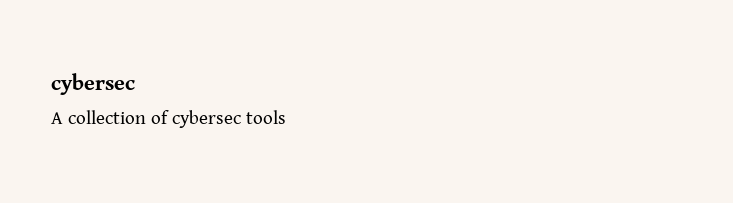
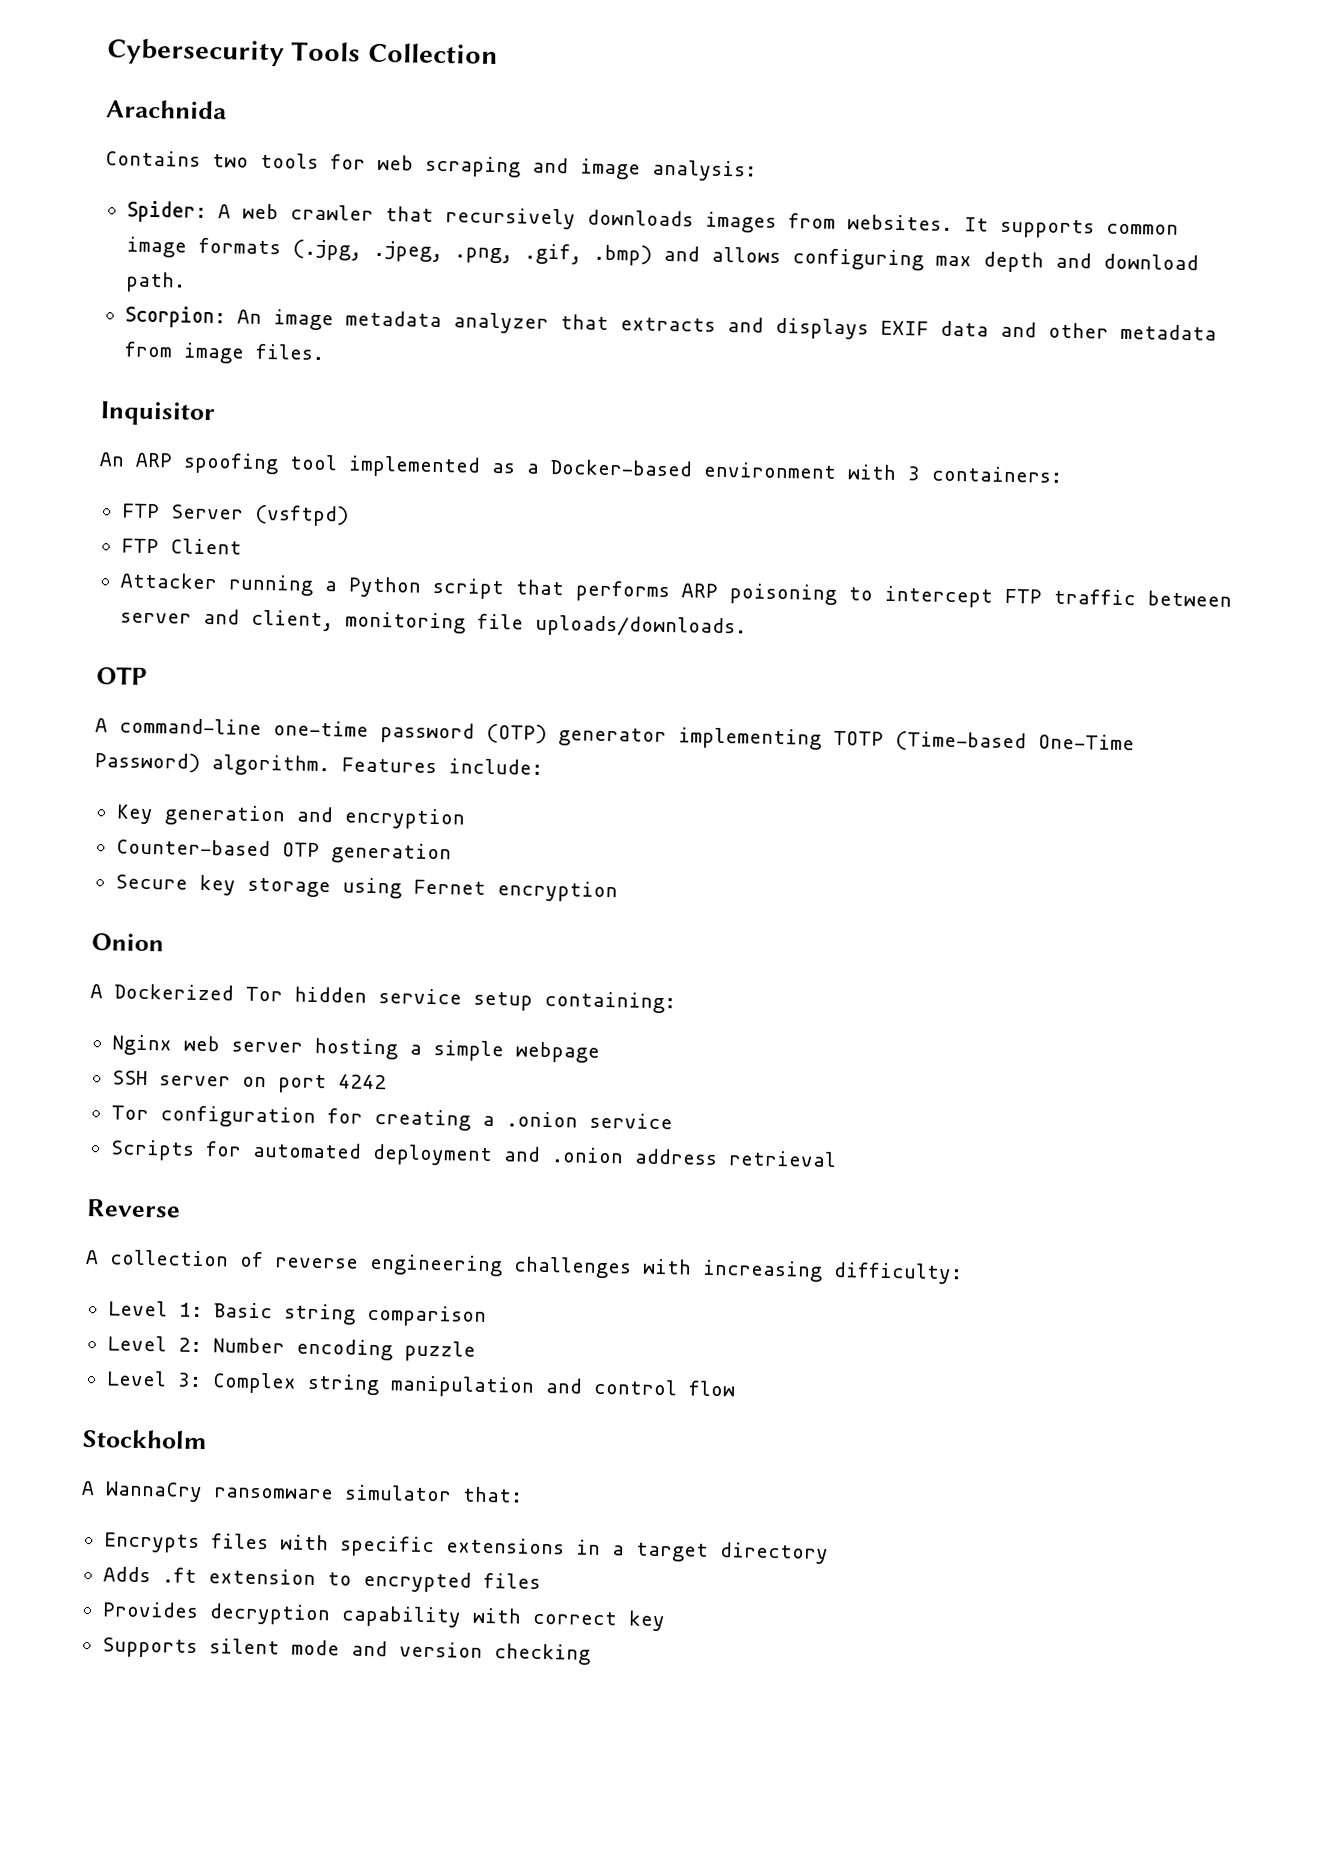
[51,73,135,95] [51,110,286,128] cybersec // A collection of cybersec tools -> [106,38,499,67] [106,99,227,120] [105,150,757,182] [126,200,1179,239] [125,236,1199,273] [124,271,186,293] [124,305,1217,341] [123,341,325,364] [100,401,216,427] [99,452,1063,483] [121,503,349,527] [120,538,242,555] [119,572,1232,608] [119,608,747,639] [96,666,147,685] [95,717,1135,753] [94,752,543,777] [115,804,465,830] [115,838,452,865] [114,874,618,903] [91,933,164,952] [90,983,676,1014] [111,1034,600,1063] [111,1070,387,1094] [110,1105,673,1131] [109,1139,837,1168] [86,1199,181,1218] [85,1249,963,1285] [107,1300,487,1327] [106,1335,476,1362] [105,1370,736,1398] [82,1428,208,1450] [81,1480,523,1503] [102,1532,829,1565] [102,1566,541,1593] [101,1601,666,1632] [101,1637,591,1665] Cybersecurity Tools Collection // Arachnida // Contains two tools for web scraping and image analysis: // Spider: A web crawler that recursively downloads images from websites. It supports common image formats (.jpg, .jpeg, .png, .gif, .bmp) and allows configuring max depth and download path. // Scorpion: An image metadata analyzer that extracts and displays EXIF data and other metadata from image files. // Inquisitor // An ARP spoofing tool implemented as a Docker-based environment with 3 containers: // FTP Server (vsftpd) // FTP Client // Attacker running a Python script that performs ARP poisoning to intercept FTP traffic between server and client, monitoring file uploads/downloads. // OTP // A command-line one-time password (OTP) generator implementing TOTP (Time-based One-Time Password) algorithm. Features include: // Key generation and encryption // Counter-based OTP generation // Secure key storage using Fernet encryption // Onion // A Dockerized Tor hidden service setup containing: // Nginx web server hosting a simple webpage // SSH server on port 4242 // Tor configuration for creating a .onion service // Scripts for automated deployment and .onion address retrieval // Reverse // A collection of reverse engineering challenges with increasing difficulty: // Level 1: Basic string comparison // Level 2: Number encoding puzzle // Level 3: Complex string manipulation and control flow // Stockholm // A WannaCry ransomware simulator that: // Encrypts files with specific extensions in a target directory // Adds .ft extension to encrypted files // Provides decryption capability with correct key // Supports silent mode and version checking

